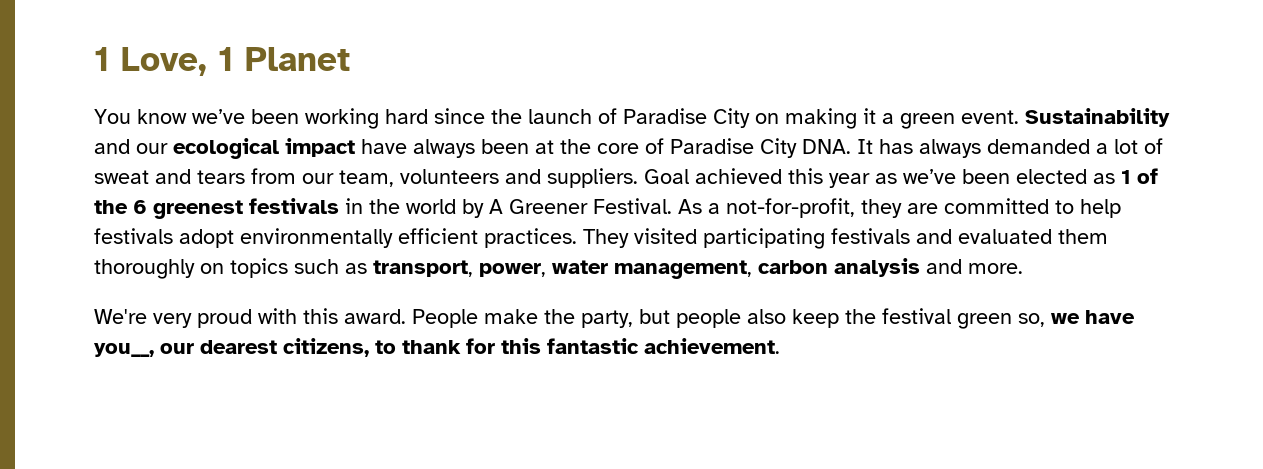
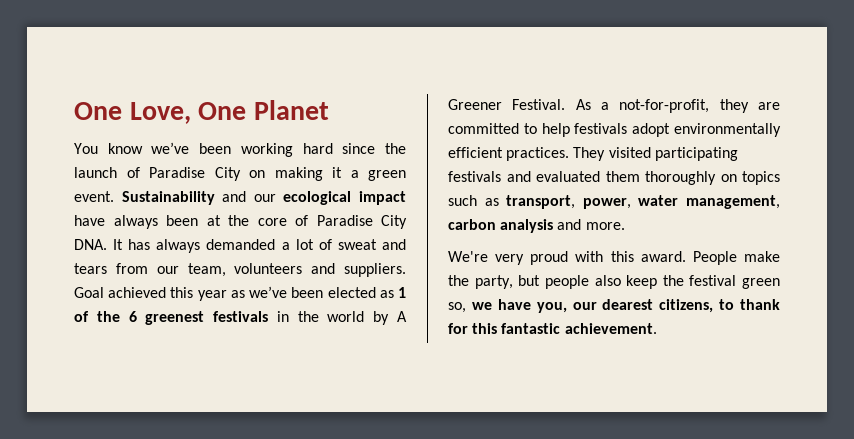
[94,47,234,76] 1 Love, 1 -> [74,102,247,124] One Love, One
[94,343,154,357] you__, -> [536,302,567,313] you,

